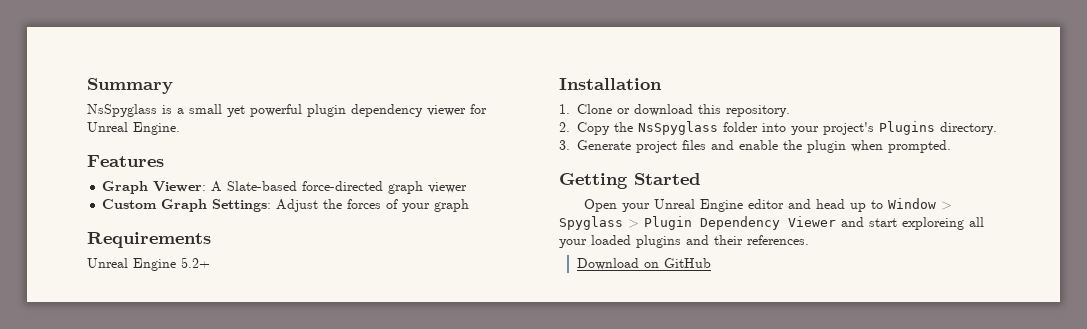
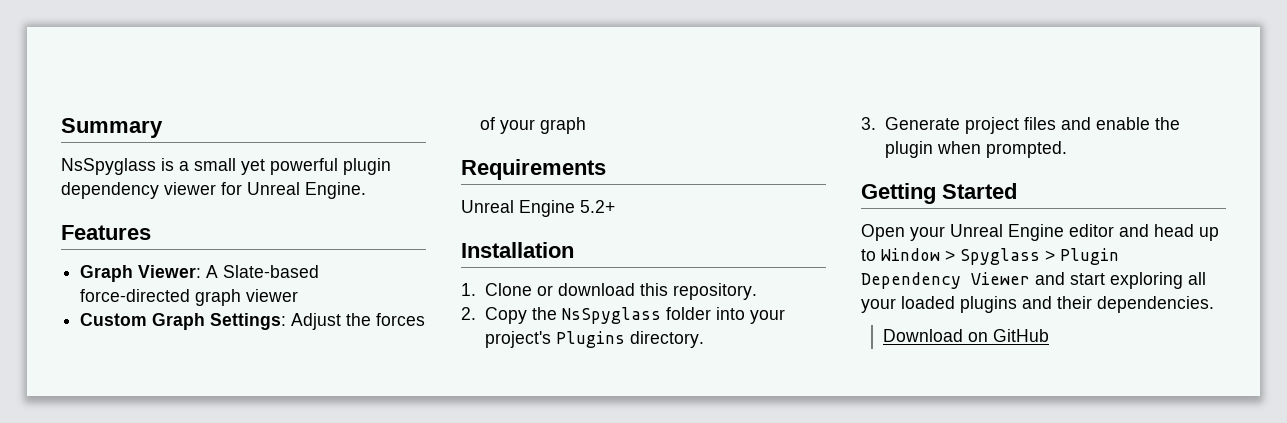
[902,217,964,230] exploreing -> [1110,272,1183,289] exploring
[747,235,809,245] references. -> [1097,296,1214,313] dependencies.

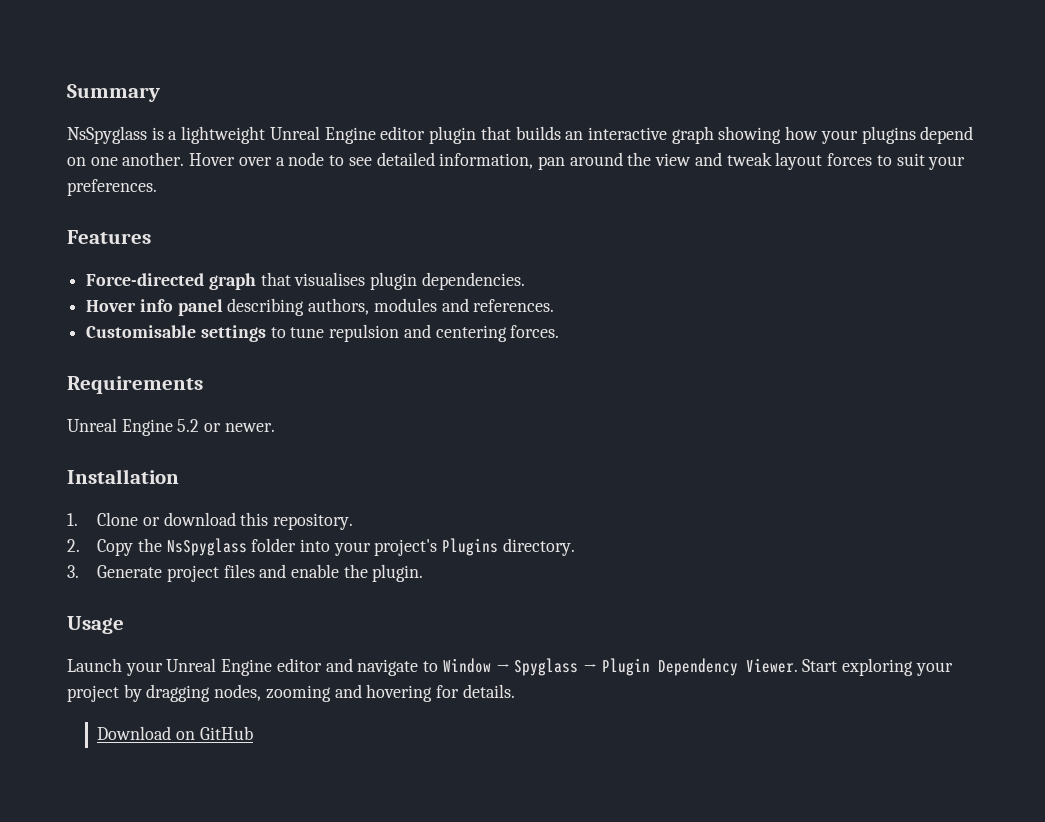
[194,158,391,175] [61,182,366,199] [61,225,151,240] [80,265,320,282] [80,289,299,306] [80,313,426,330] [480,117,587,134] small yet powerful plugin dependency viewer for Unreal Engine. // Features // Graph Viewer: A Slate-based force-directed graph viewer // Custom Graph Settings: Adjust the forces of your graph -> [181,126,974,144] [67,152,966,170] [67,179,157,196] [67,230,151,244] [86,272,525,290] [86,298,555,316] [86,324,560,342] lightweight Unreal Engine editor plugin that builds an interactive graph showing how your plugins depend on one another. Hover over a node to see detailed information, pan around the view and tweak layout forces to suit your preferences. // Features // Force-directed graph that visualises plugin dependencies. // Hover info panel describing authors, modules and references. // Customisable settings to tune repulsion and centering forces.
[580,200,615,213] 5.2+ -> [177,419,275,432] 5.2 or newer.
[884,141,1067,158] [861,183,1017,204] [861,224,905,241] plugin when prompted. // Getting Started // Open -> [372,564,424,582] [67,616,124,634] [67,658,122,672] plugin. // Usage // Launch
[1154,224,1219,241] [861,248,1119,265] [861,272,1206,289] [861,296,1214,313] head up to Window > Spyglass > Plugin Dependency Viewer and start exploring all your loaded plugins and their dependencies. -> [357,658,953,676] [67,684,515,702] navigate to Window → Spyglass → Plugin Dependency Viewer. Start exploring your project by dragging nodes, zooming and hovering for details.

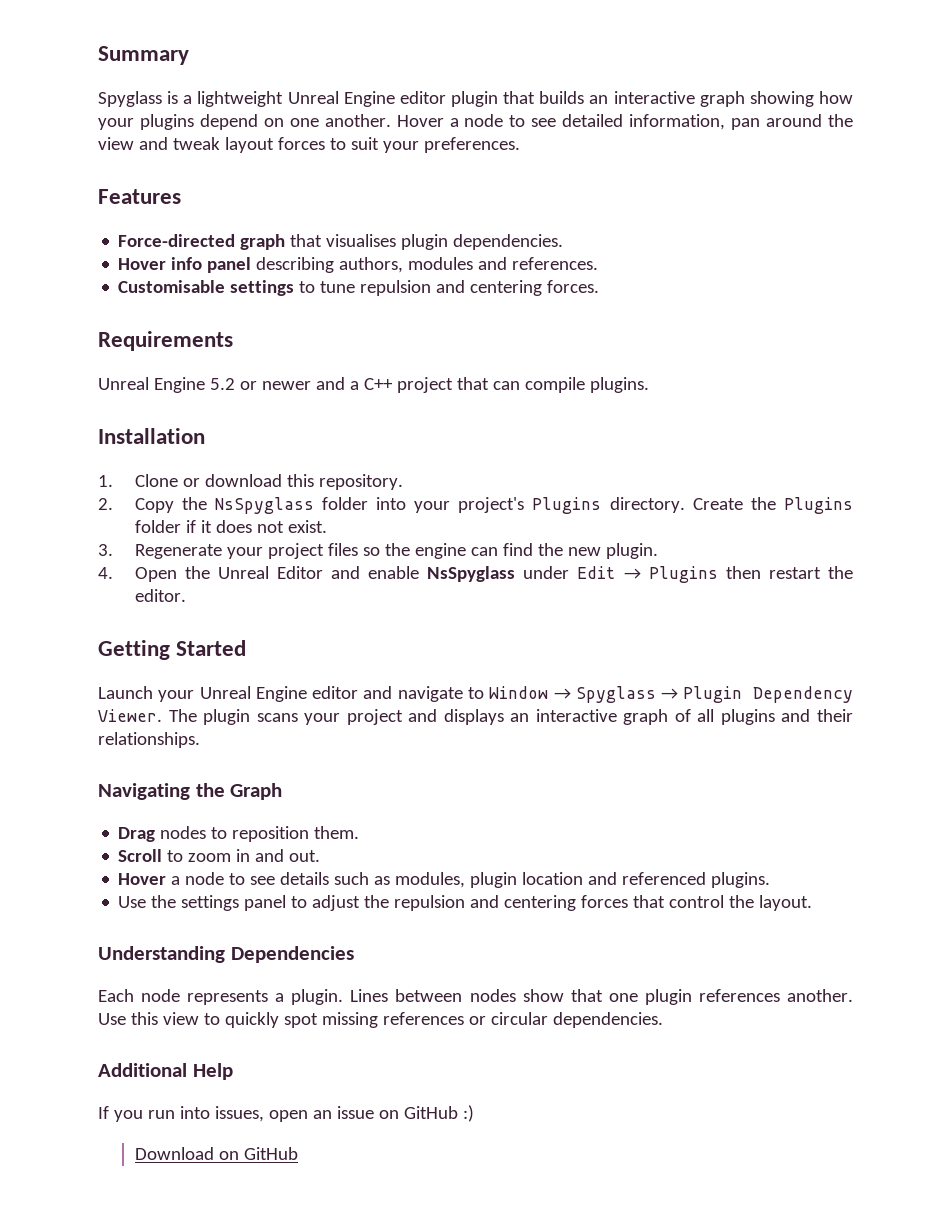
[67,126,147,144] NsSpyglass -> [98,91,162,107] Spyglass
[238,157,272,166] over -> (444, 121) none
[224,423,275,432] newer. -> [261,377,649,393] newer and a C++ project that can compile plugins.
[67,564,424,582] [67,616,124,634] // 3. Generate project files and enable the plugin. // Usage -> [692,497,853,514] [134,520,327,533] [98,543,658,559] [98,566,853,583] [134,589,186,602] [98,640,247,660] Create the Plugins folder if it does not exist. // 3. Regenerate your project files so the engine can find the new plugin. // 4. Open the Unreal Editor and enable NsSpyglass under Edit → Plugins then restart the editor. // Getting Started
[802,658,953,676] [67,684,515,702] Start exploring your project by dragging nodes, zooming and hovering for details. -> [168,709,853,725] [98,732,200,748] [98,783,283,800] [118,826,360,842] [118,849,321,862] [118,872,771,888] [118,895,813,911] [98,946,354,963] [98,989,854,1005] [98,1012,663,1028] [98,1063,233,1080] [98,1105,474,1122] The plugin scans your project and displays an interactive graph of all plugins and their relationships. // Navigating the Graph // Drag nodes to reposition them. // Scroll to zoom in and out. // Hover a node to see details such as modules, plugin location and referenced plugins. // Use the settings panel to adjust the repulsion and centering forces that control the layout. // Understanding Dependencies // Each node represents a plugin. Lines between nodes show that one plugin references another. Use this view to quickly spot missing references or circular dependencies. // Additional Help // If you run into issues, open an issue on GitHub :)

